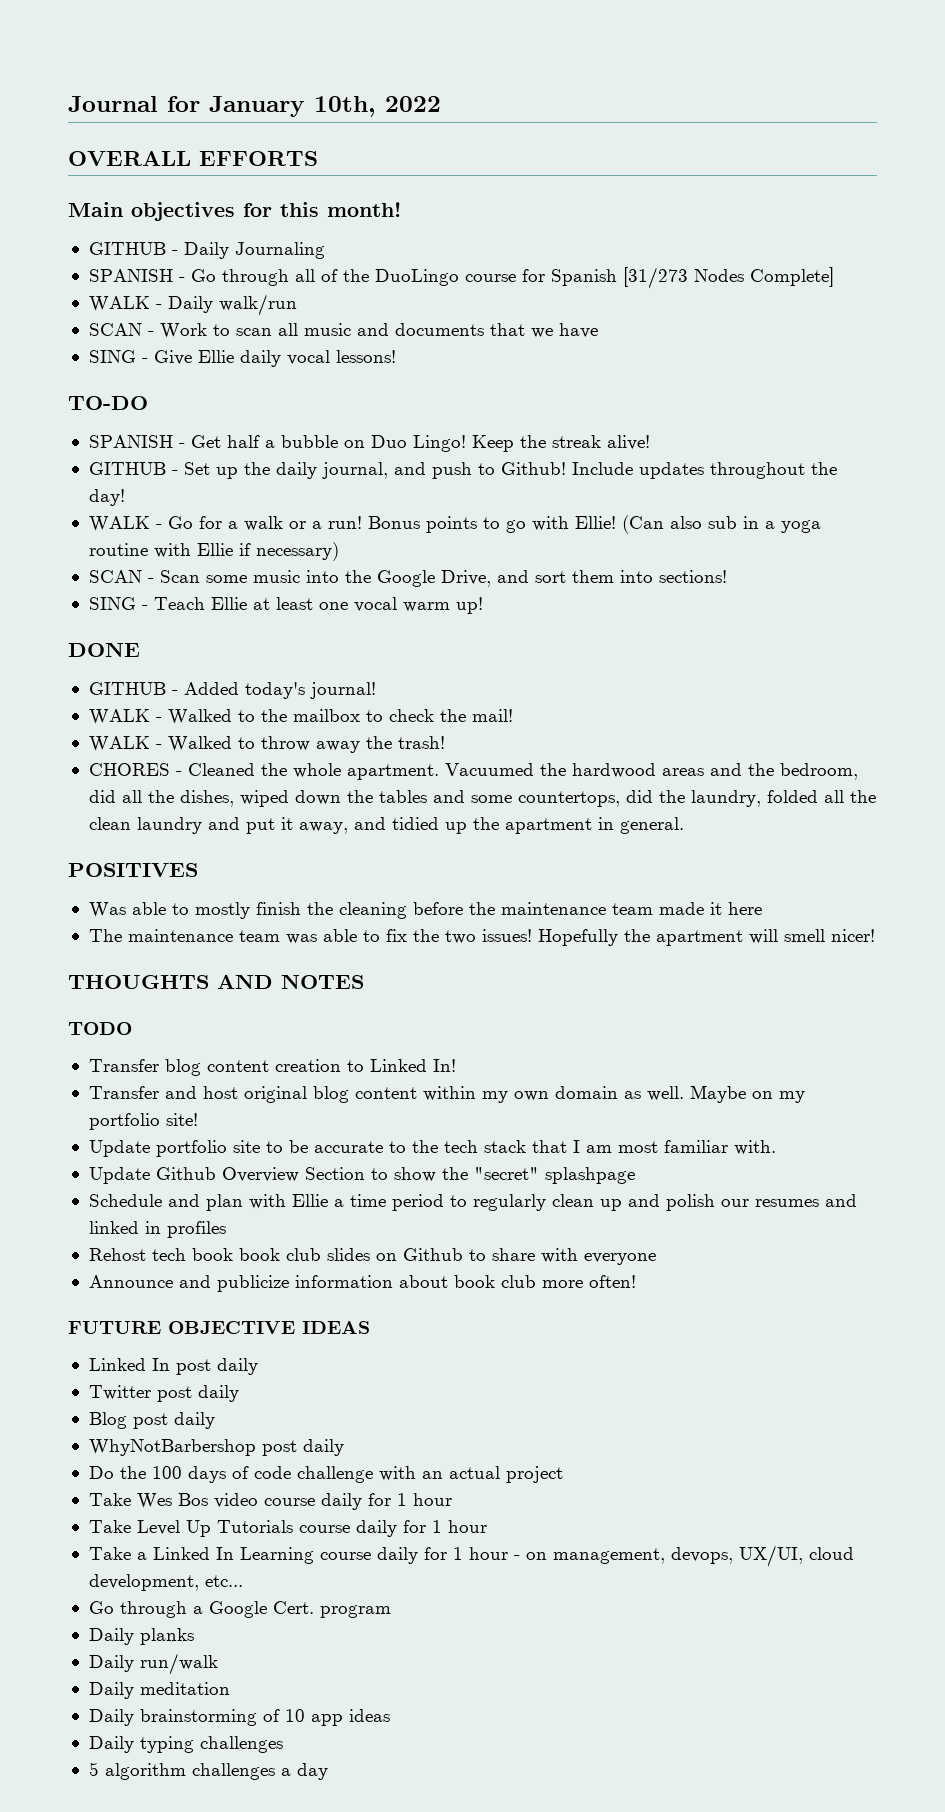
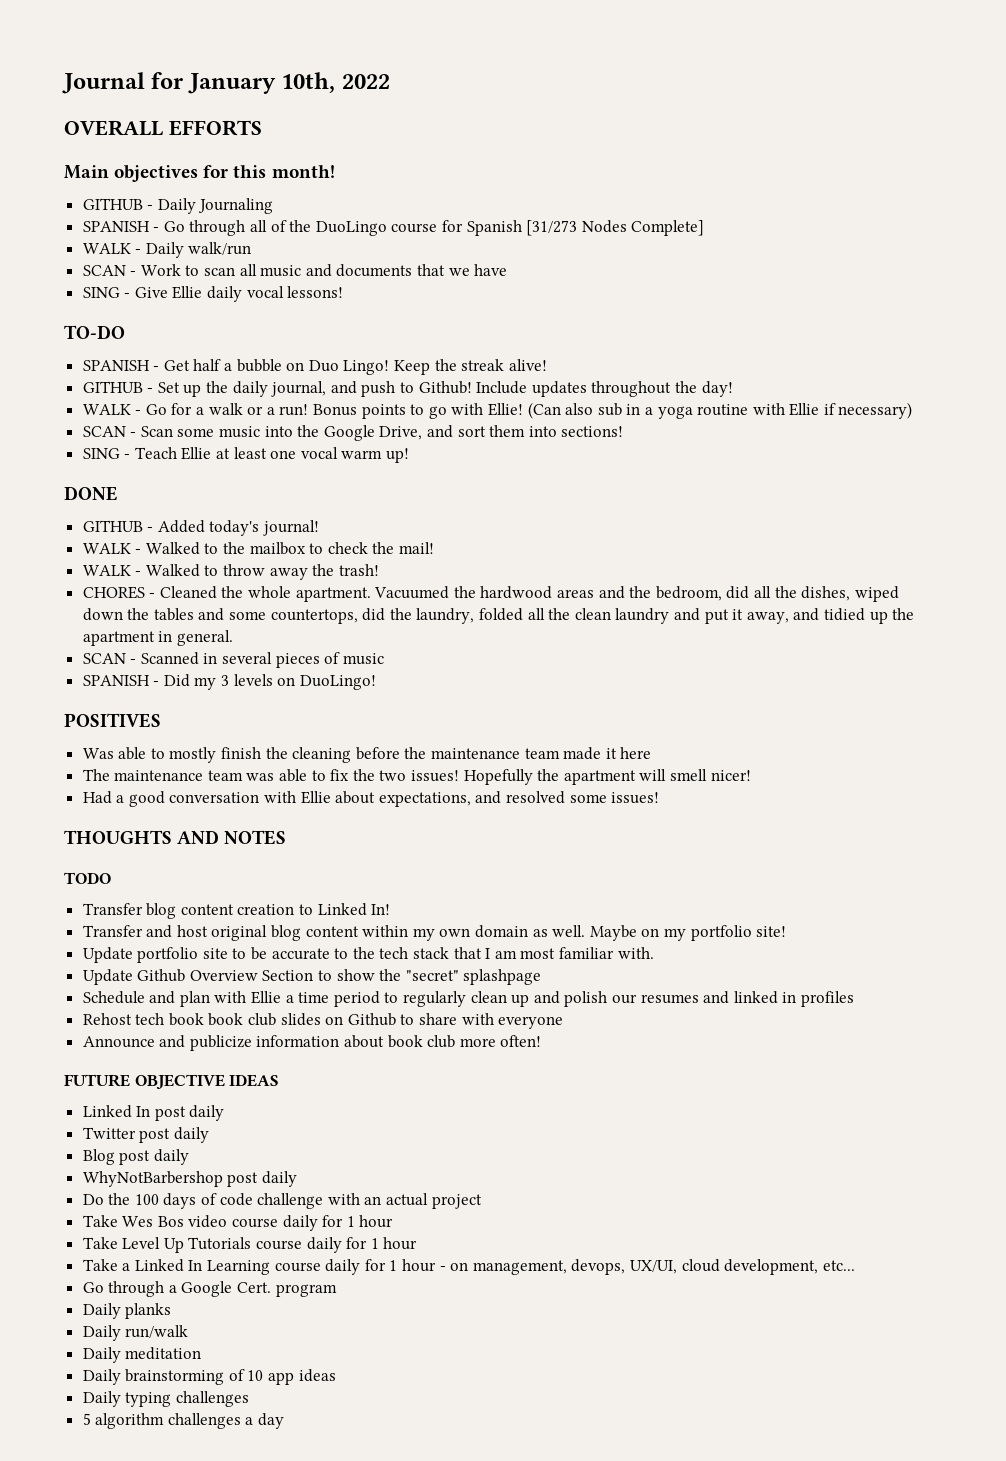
(684, 825) none -> [82,652,384,668] [82,674,376,690] // SCAN - Scanned in several pieces of music // SPANISH - Did my 3 levels on DuoLingo!
(875, 935) none -> [82,791,660,807] // Had a good conversation with Ellie about expectations, and resolved some issues!

